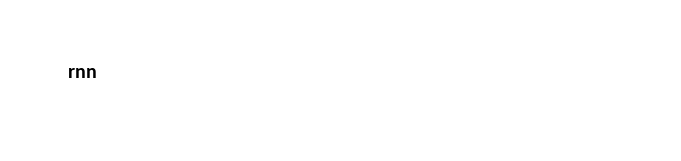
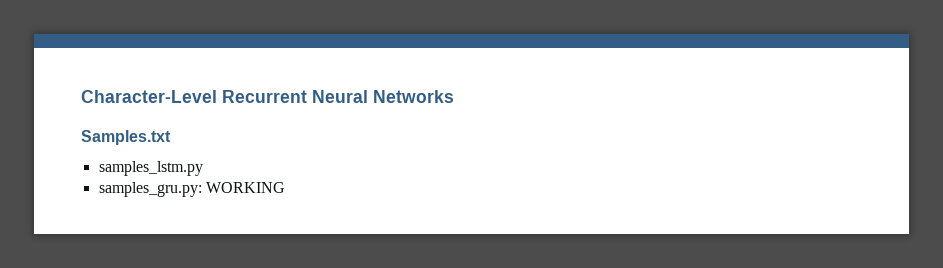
[68,68,97,78] rnn -> [81,90,454,103] [81,130,171,145] [98,161,203,176] [98,182,285,197] Character-Level Recurrent Neural Networks // Samples.txt // samples_lstm.py // samples_gru.py: WORKING

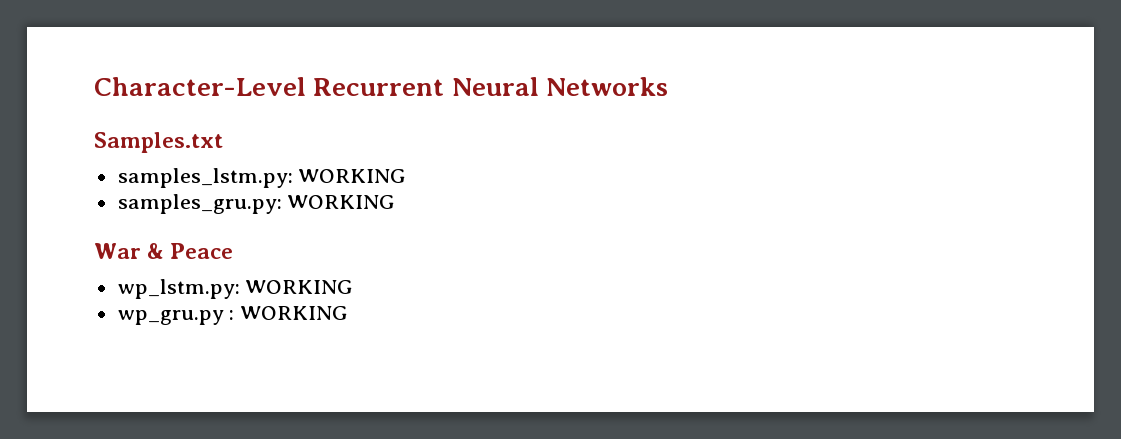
[98,161,203,176] samples_lstm.py -> [117,168,407,188] samples_lstm.py: WORKING
(285, 187) none -> [94,243,234,259] [117,279,354,299] [117,306,349,325] // War & Peace // wp_lstm.py: WORKING // wp_gru.py : WORKING

